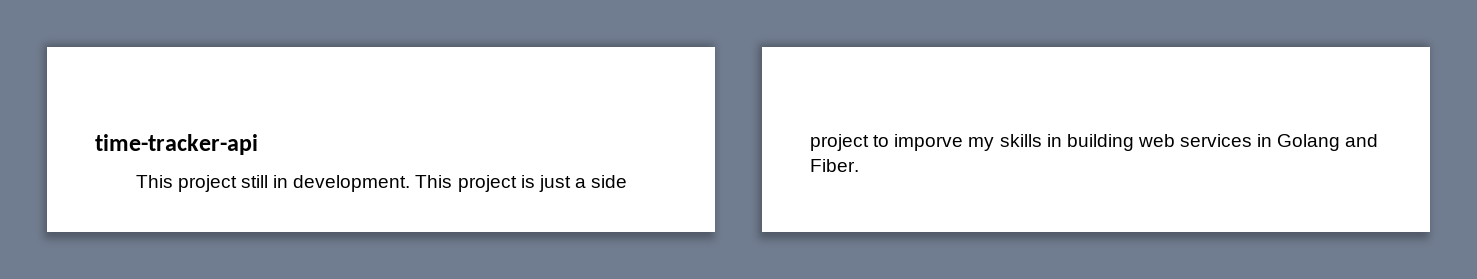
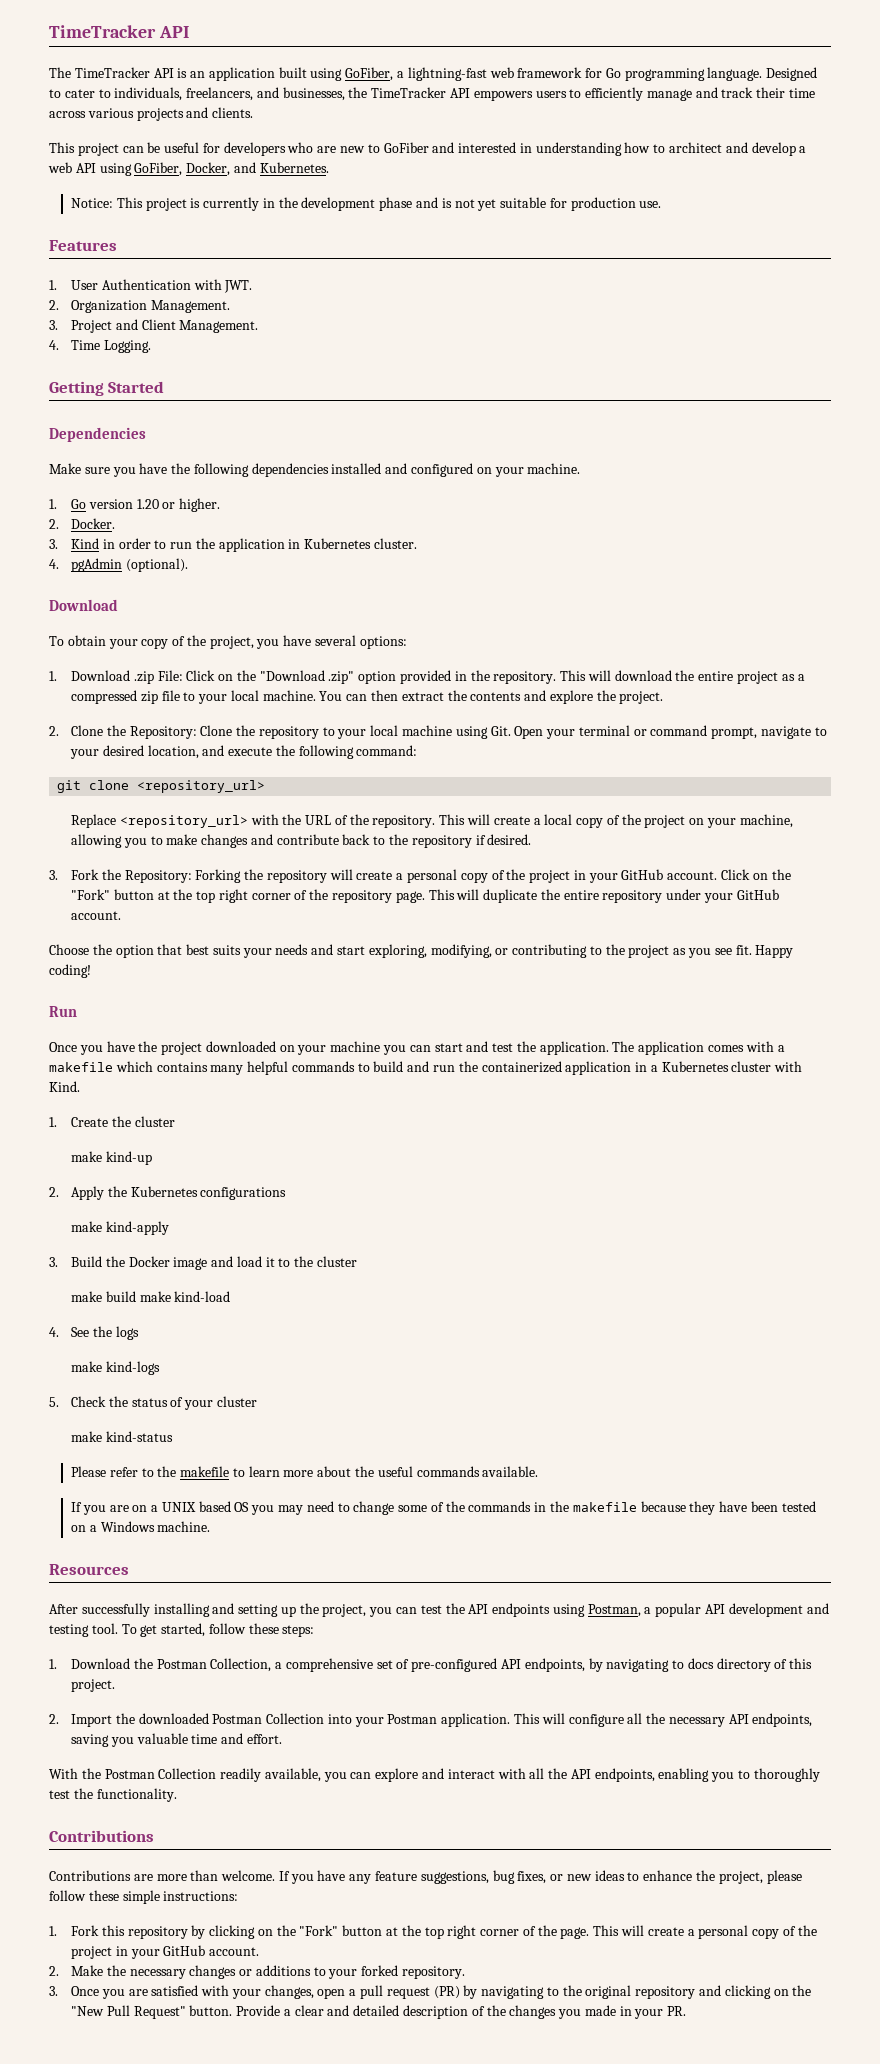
[95,134,258,155] [135,175,628,192] [810,134,1379,151] [810,159,859,172] time-tracker-api // This project still in development. This project is just a side project to imporve my skills in building web services in Golang and Fiber. -> [49,25,189,38] [49,67,818,81] [49,87,816,101] [49,107,254,121] [49,142,807,156] [48,162,329,176] [70,197,662,211] [49,240,117,251] [49,279,253,293] [49,300,230,313] [49,319,259,333] [49,340,151,353] [49,381,165,396] [49,427,146,442] [49,463,581,477] [49,498,221,512] [49,518,115,529] [49,538,417,552] [49,558,188,572] [49,599,118,611] [49,635,407,649] [49,670,805,684] [70,690,664,704] [49,725,827,739] [69,745,418,759] [57,780,266,793] [70,814,793,828] [70,834,532,848] [49,869,791,883] [70,889,779,903] [70,911,121,920] [49,944,794,958] [49,964,91,978] [49,1006,77,1017] [49,1041,785,1055] [49,1061,803,1075] [49,1081,80,1092] [49,1116,175,1127] [70,1151,152,1165] [49,1186,287,1200] [70,1221,169,1235] [49,1256,357,1270] [70,1291,231,1302] [49,1326,139,1340] [70,1361,160,1375] [49,1396,257,1410] [70,1431,173,1442] [70,1466,539,1477] [70,1501,816,1515] [70,1521,211,1532] [49,1564,129,1575] [49,1603,829,1617] [49,1623,315,1637] [49,1658,813,1672] [70,1679,115,1692] [49,1713,813,1727] [70,1733,282,1747] [49,1768,820,1782] [49,1788,177,1802] [49,1830,154,1842] [49,1870,802,1884] [49,1890,239,1904] [49,1925,817,1939] [70,1945,260,1959] [49,1965,465,1979] [49,1985,812,1999] [70,2005,687,2019] TimeTracker API // The TimeTracker API is an application built using GoFiber, a lightning-fast web framework for Go programming language. Designed to cater to individuals, freelancers, and businesses, the TimeTracker API empowers users to efficiently manage and track their time across various projects and clients. // This project can be useful for developers who are new to GoFiber and interested in understanding how to architect and develop a web API using GoFiber, Docker, and Kubernetes. // Notice: This project is currently in the development phase and is not yet suitable for production use. // Features // 1. User Authentication with JWT. // 2. Organization Management. // 3. Project and Client Management. // 4. Time Logging. // Getting Started // Dependencies // Make sure you have the following dependencies installed and configured on your machine. // 1. Go version 1.20 or higher. // 2. Docker. // 3. Kind in order to run the application in Kubernetes cluster. // 4. pgAdmin (optional). // Download // To obtain your copy of the project, you have several options: // 1. Download .zip File: Click on the "Download .zip" option provided in the repository. This will download the entire project as a compressed zip file to your local machine. You can then extract the contents and explore the project. // 2. Clone the Repository: Clone the repository to your local machine using Git. Open your terminal or command prompt, navigate to your desired location, and execute the following command: // git clone <repository_url> // Replace <repository_url> with the URL of the repository. This will create a local copy of the project on your machine, allowing you to make changes and contribute back to the repository if desired. // 3. Fork the Repository: Forking the repository will create a personal copy of the project in your GitHub account. Click on the "Fork" button at the top right corner of the repository page. This will duplicate the entire repository under your GitHub account. // Choose the option that best suits your needs and start exploring, modifying, or contributing to the project as you see fit. Happy coding! // Run // Once you have the project downloaded on your machine you can start and test the application. The application comes with a makefile which contains many helpful commands to build and run the containerized application in a Kubernetes cluster with Kind. // 1. Create the cluster // make kind-up // 2. Apply the Kubernetes configurations // make kind-apply // 3. Build the Docker image and load it to the cluster // make build make kind-load // 4. See the logs // make kind-logs // 5. Check the status of your cluster // make kind-status // Please refer to the makefile to learn more about the useful commands available. // If you are on a UNIX based OS you may need to change some of the commands in the makefile because they have been tested on a Windows machine. // Resources // After successfully installing and setting up the project, you can test the API endpoints using Postman, a popular API development and testing tool. To get started, follow these steps: // 1. Download the Postman Collection, a comprehensive set of pre-configured API endpoints, by navigating to docs directory of this project. // 2. Import the downloaded Postman Collection into your Postman application. This will configure all the necessary API endpoints, saving you valuable time and effort. // With the Postman Collection readily available, you can explore and interact with all the API endpoints, enabling you to thoroughly test the functionality. // Contributions // Contributions are more than welcome. If you have any feature suggestions, bug fixes, or new ideas to enhance the project, please follow these simple instructions: // 1. Fork this repository by clicking on the "Fork" button at the top right corner of the page. This will create a personal copy of the project in your GitHub account. // 2. Make the necessary changes or additions to your forked repository. // 3. Once you are satisfied with your changes, open a pull request (PR) by navigating to the original repository and clicking on the "New Pull Request" button. Provide a clear and detailed description of the changes you made in your PR.

